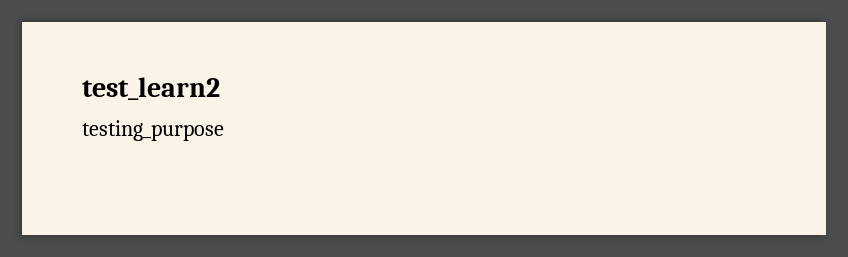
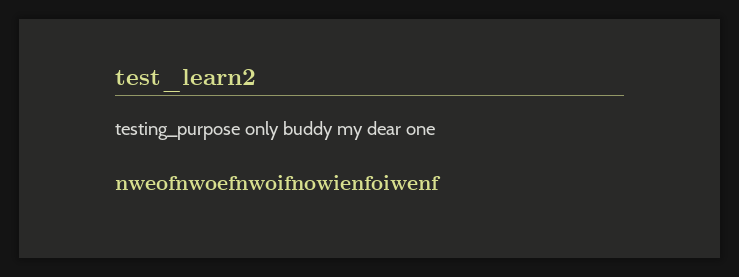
(224, 130) none -> [244,121,435,140] [115,175,441,190] only buddy my dear one // nweofnwoefnwoifnowienfoiwenf

